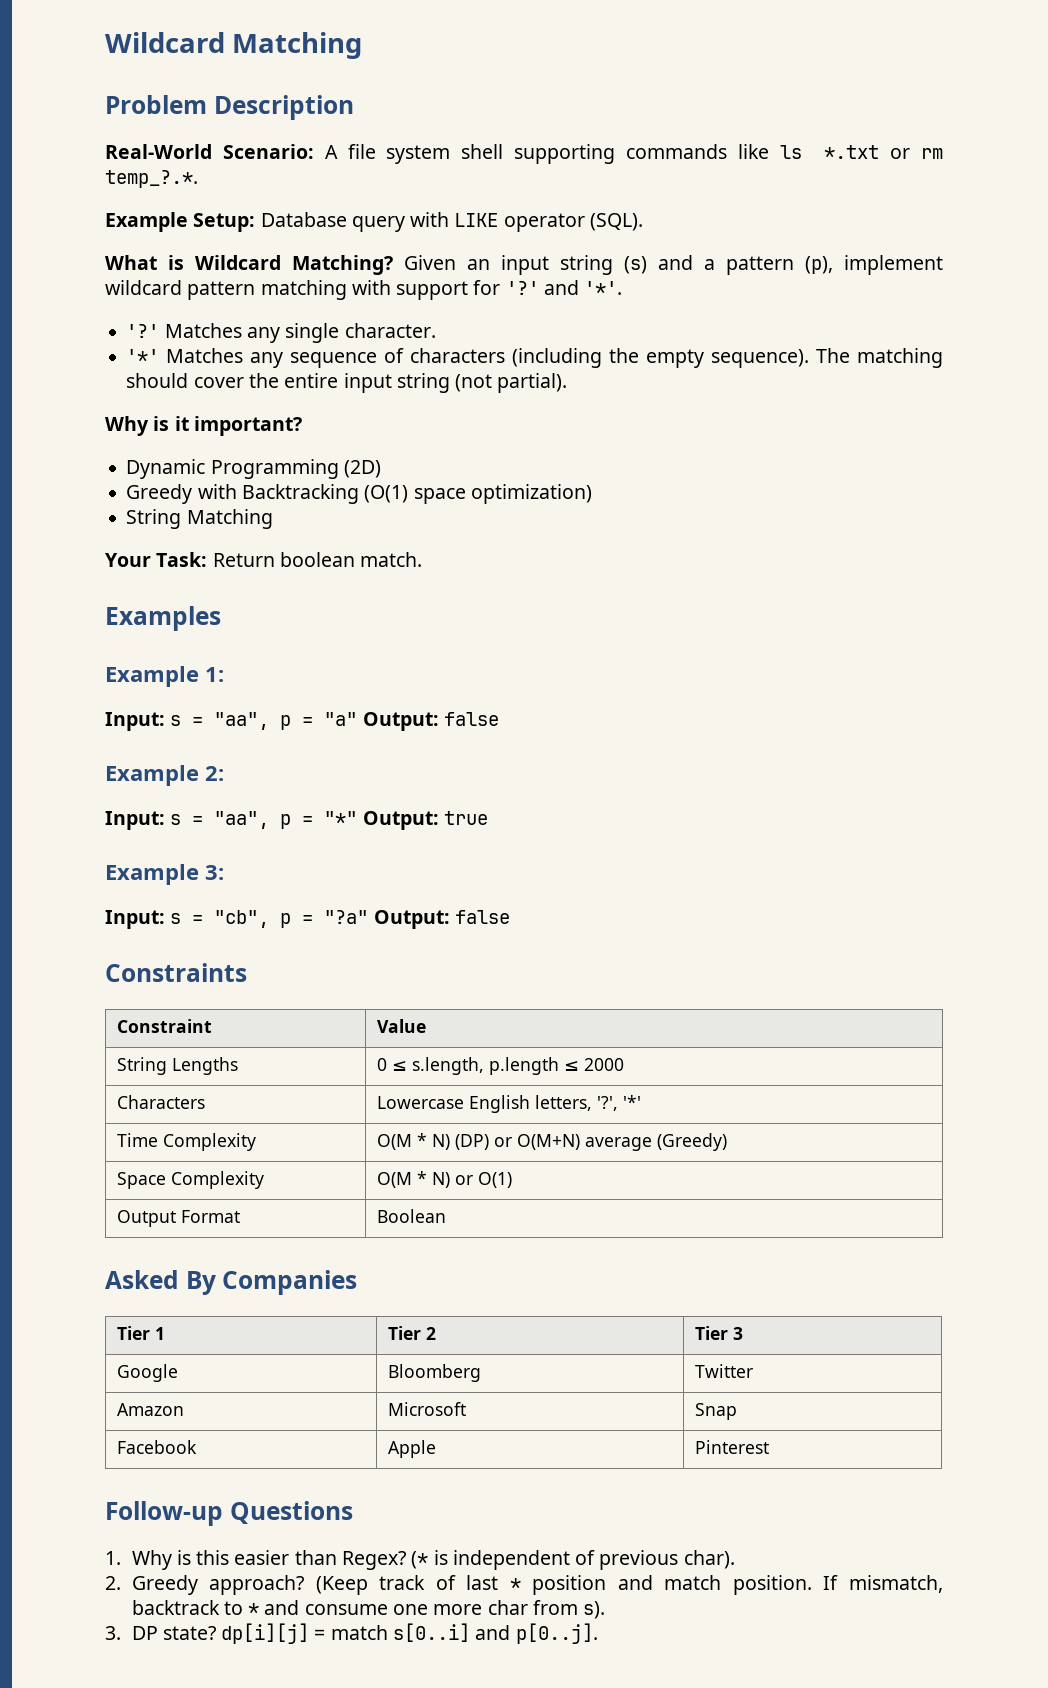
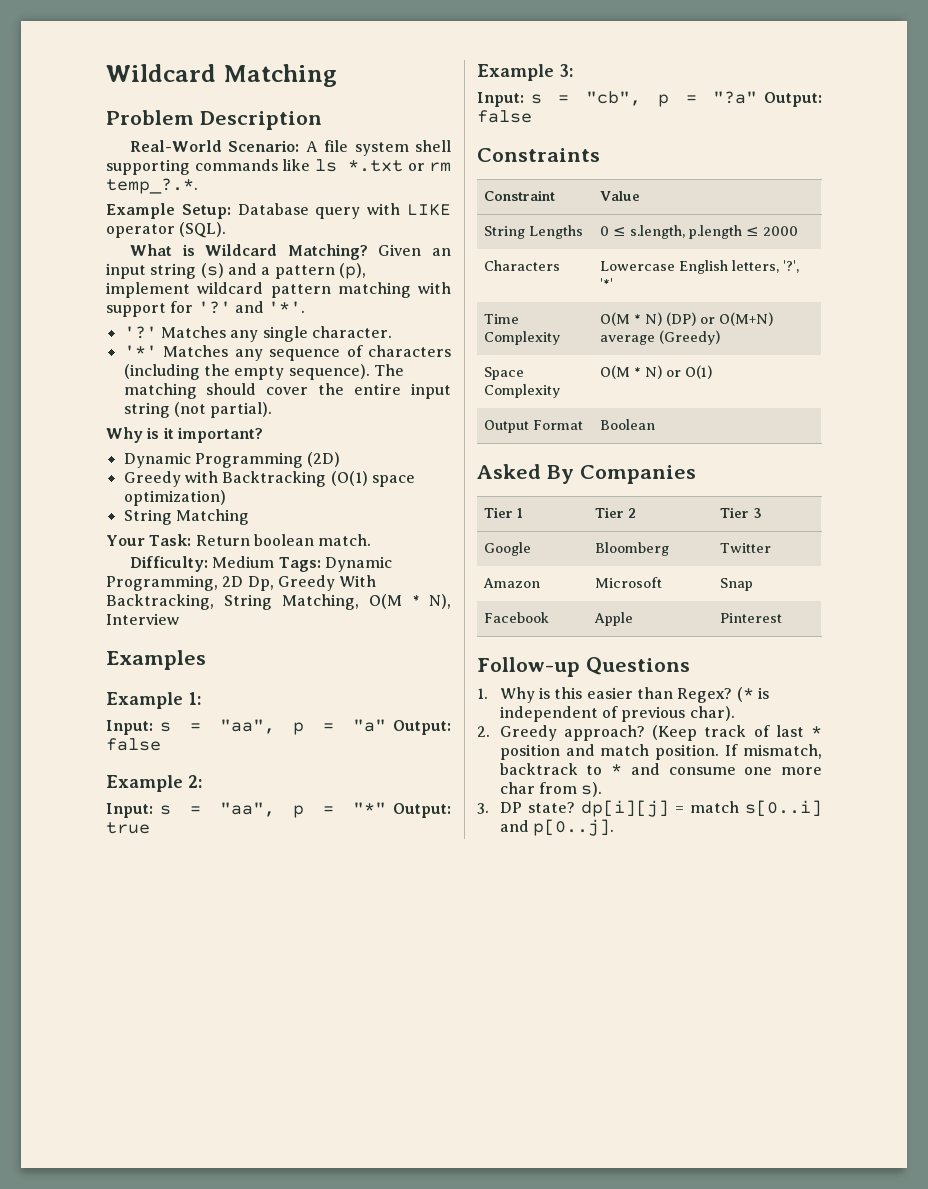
(423, 559) none -> [130,556,393,572] [106,575,377,591] [106,594,451,610] [106,613,179,625] // Difficulty: Medium Tags: Dynamic Programming, 2D Dp, Greedy With Backtracking, String Matching, O(M * N), Interview

